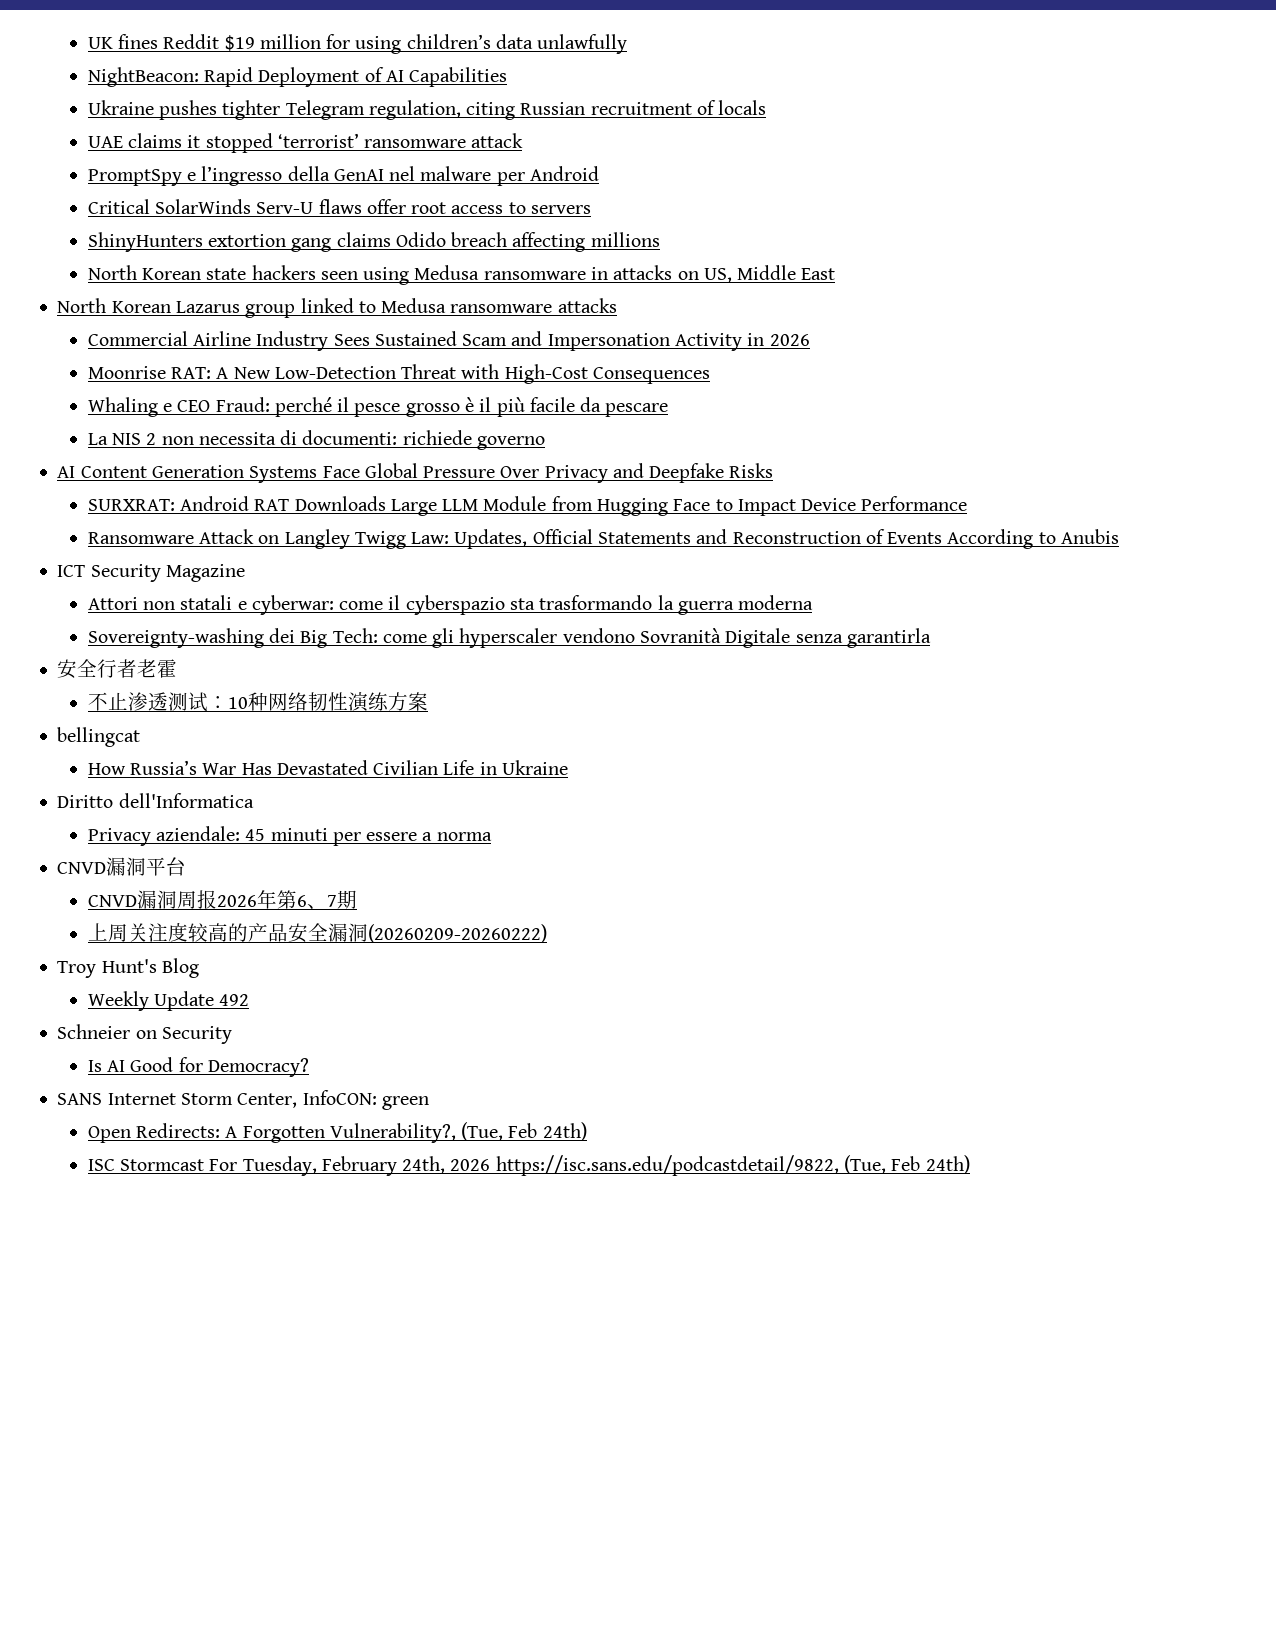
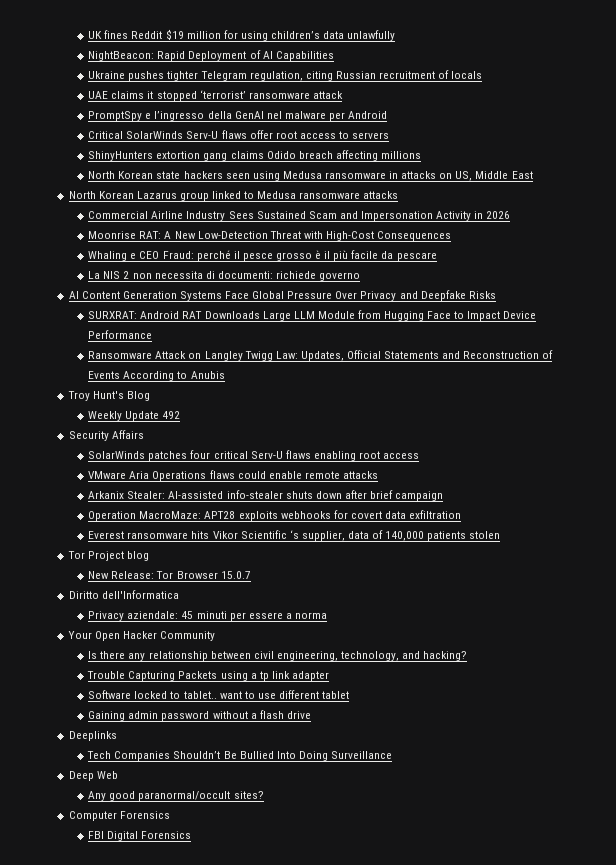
[57,564,245,582] [87,595,814,615] [87,628,931,648] [57,659,178,679] [87,692,428,712] [57,727,141,747] [87,760,568,775] ICT Security Magazine // Attori non statali e cyberwar: come il cyberspazio sta trasformando la guerra moderna // Sovereignty-washing dei Big Tech: come gli hyperscaler vendono Sovranità Digitale senza garantirla // 安全行者老霍 // 不止渗透测试：10种网络韧性演练方案 // bellingcat // How Russia’s War Has Devastated Civilian Life in Ukraine -> [67,391,150,401] [88,411,181,421] [68,430,144,441] [88,450,420,461] [88,470,378,481] [88,490,444,501] [88,510,462,521] [88,530,501,541] [67,551,149,561] [88,571,251,579] Troy Hunt's Blog // Weekly Update 492 // Security Affairs // SolarWinds patches four critical Serv-U flaws enabling root access // VMware Aria Operations flaws could enable remote attacks // Arkanix Stealer: AI-assisted info-stealer shuts down after brief campaign // Operation MacroMaze: APT28 exploits webhooks for covert data exfiltration // Everest ransomware hits Vikor Scientific ‘s supplier, data of 140,000 patients stolen // Tor Project blog // New Release: Tor Browser 15.0.7
[57,857,187,876] [87,890,357,909] [87,923,547,943] [57,958,199,978] [87,991,250,1011] [57,1024,232,1044] [87,1057,309,1077] [57,1090,429,1110] [87,1122,587,1143] [87,1155,970,1176] CNVD漏洞平台 // CNVD漏洞周报2026年第6、7期 // 上周关注度较高的产品安全漏洞(20260209-20260222) // Troy Hunt's Blog // Weekly Update 492 // Schneier on Security // Is AI Good for Democracy? // SANS Internet Storm Center, InfoCON: green // Open Redirects: A Forgotten Vulnerability?, (Tue, Feb 24th) // ISC Stormcast For Tuesday, February 24th, 2026 https://isc.sans.edu/podcastdetail/9822, (Tue, Feb 24th) -> [67,631,215,641] [88,651,468,661] [87,671,329,681] [88,690,350,699] [88,710,311,721] [68,731,117,741] [87,751,392,761] [68,771,118,781] [88,791,264,801] [68,811,170,821] [88,831,192,841] Your Open Hacker Community // Is there any relationship between civil engineering, technology, and hacking? // Trouble Capturing Packets using a tp link adapter // Software locked to tablet.. want to use different tablet // Gaining admin password without a flash drive // Deeplinks // Tech Companies Shouldn’t Be Bullied Into Doing Surveillance // Deep Web // Any good paranormal/occult sites? // Computer Forensics // FBI Digital Forensics

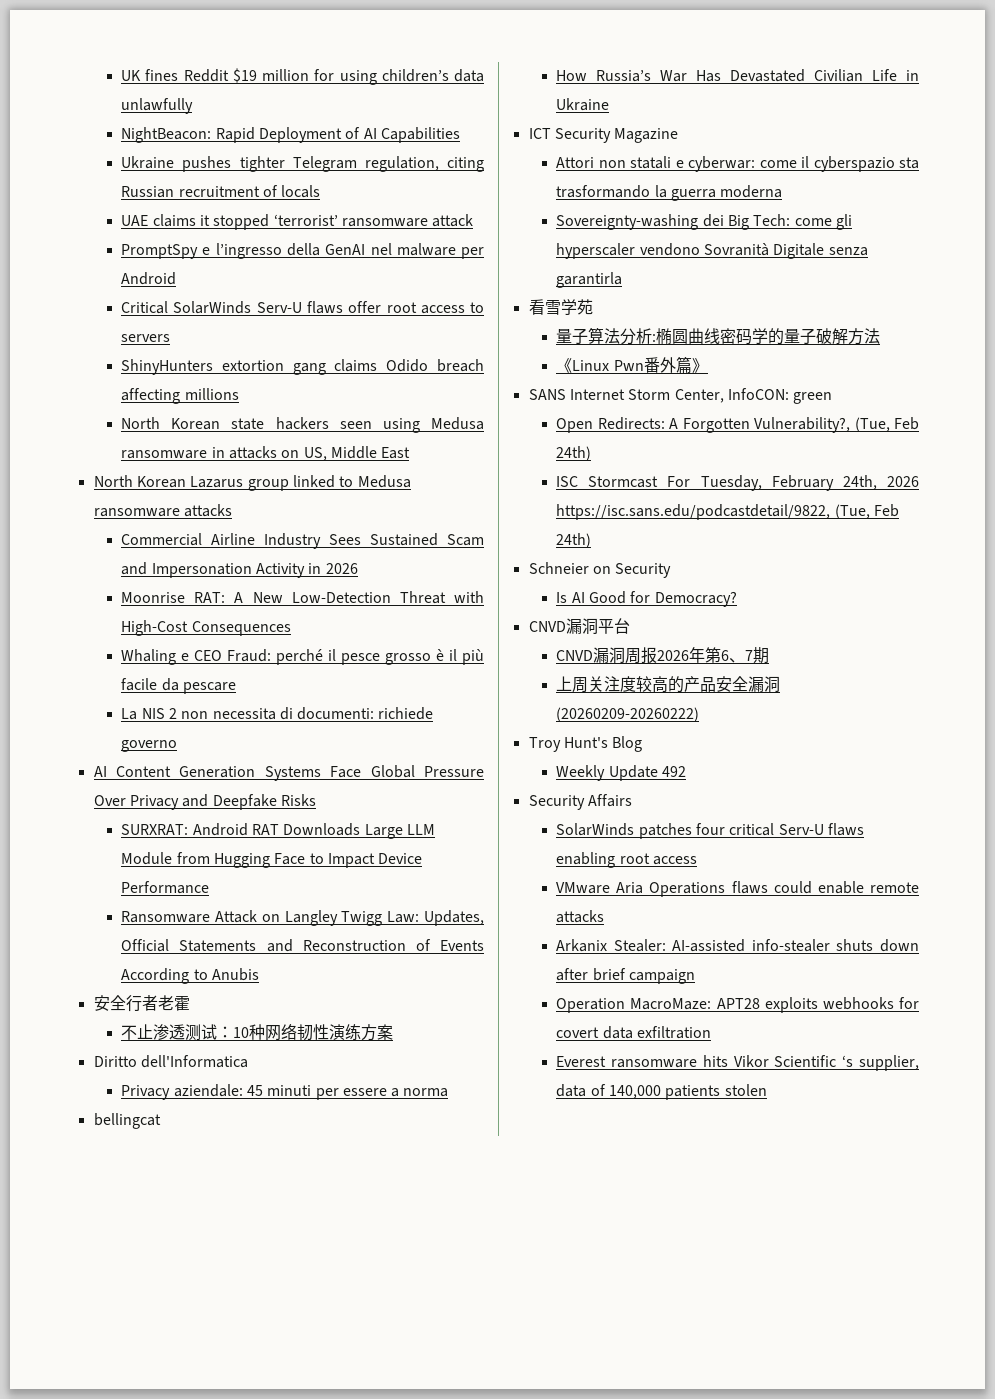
(225, 375) none -> [93,995,190,1012] [121,1023,394,1041] [93,1055,248,1068] [121,1084,449,1100] [93,1113,161,1129] [556,69,919,82] [556,98,610,111] [528,128,679,143] [556,156,919,172] [556,185,783,201] [556,214,852,230] [556,243,868,259] [556,272,623,288] [528,299,593,315] [556,327,881,345] [556,356,708,373] [528,388,833,404] [556,417,919,433] [556,446,592,461] [556,475,919,491] [556,504,899,520] [556,533,592,548] [528,562,672,578] [556,591,737,607] [528,618,630,634] [556,647,770,664] [556,676,781,693] [556,707,700,722] // 安全行者老霍 // 不止渗透测试：10种网络韧性演练方案 // Diritto dell'Informatica // Privacy aziendale: 45 minuti per essere a norma // bellingcat // How Russia’s War Has Devastated Civilian Life in Ukraine // ICT Security Magazine // Attori non statali e cyberwar: come il cyberspazio sta trasformando la guerra moderna // Sovereignty-washing dei Big Tech: come gli hyperscaler vendono Sovranità Digitale senza garantirla // 看雪学苑 // 量子算法分析:椭圆曲线密码学的量子破解方法 // 《Linux Pwn番外篇》 // SANS Internet Storm Center, InfoCON: green // Open Redirects: A Forgotten Vulnerability?, (Tue, Feb 24th) // ISC Stormcast For Tuesday, February 24th, 2026 https://isc.sans.edu/podcastdetail/9822, (Tue, Feb 24th) // Schneier on Security // Is AI Good for Democracy? // CNVD漏洞平台 // CNVD漏洞周报2026年第6、7期 // 上周关注度较高的产品安全漏洞(20260209-20260222)
[67,551,149,561] [88,571,251,579] [68,590,179,599] [88,611,327,621] [67,631,215,641] [88,651,468,661] [87,671,329,681] [88,690,350,699] [88,710,311,721] [68,731,117,741] [87,751,392,761] [68,771,118,781] [88,791,264,801] [68,811,170,821] [88,831,192,841] // Tor Project blog // New Release: Tor Browser 15.0.7 // Diritto dell'Informatica // Privacy aziendale: 45 minuti per essere a norma // Your Open Hacker Community // Is there any relationship between civil engineering, technology, and hacking? // Trouble Capturing Packets using a tp link adapter // Software locked to tablet.. want to use different tablet // Gaining admin password without a flash drive // Deeplinks // Tech Companies Shouldn’t Be Bullied Into Doing Surveillance // Deep Web // Any good paranormal/occult sites? // Computer Forensics // FBI Digital Forensics -> (767, 1090) none

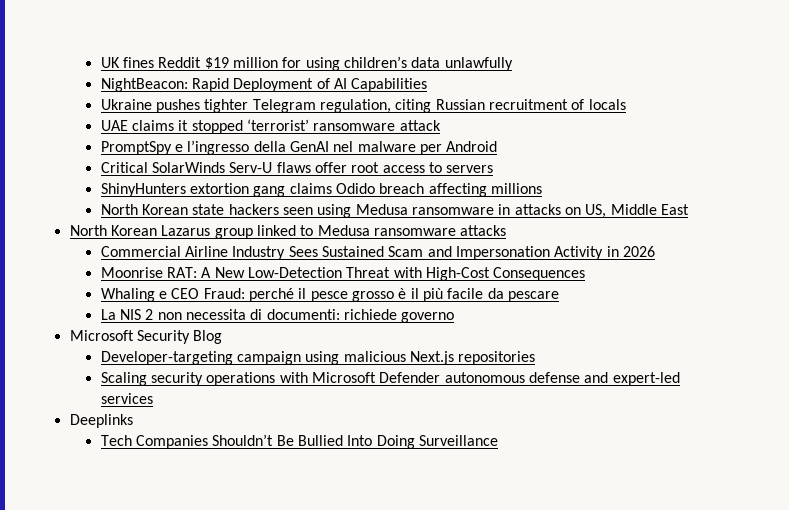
[93,765,484,781] [93,794,316,810] [121,823,435,839] [121,852,423,868] [121,881,210,894] [121,910,484,926] [121,939,484,952] [121,968,259,984] [93,995,190,1012] [121,1023,394,1041] [93,1055,248,1068] [121,1084,449,1100] [93,1113,161,1129] [556,69,919,82] [556,98,610,111] [528,128,679,143] [556,156,919,172] [556,185,783,201] [556,214,852,230] [556,243,868,259] [556,272,623,288] [528,299,593,315] [556,327,881,345] [556,356,708,373] [528,388,833,404] [556,417,919,433] [556,446,592,461] [556,475,919,491] [556,504,899,520] [556,533,592,548] [528,562,672,578] [556,591,737,607] [528,618,630,634] [556,647,770,664] [556,676,781,693] [556,707,700,722] [528,736,643,752] [556,765,686,781] [528,794,632,810] [556,823,864,839] [556,852,697,868] [556,881,919,897] [556,910,605,923] [556,939,920,952] [556,968,695,984] [556,997,919,1013] [556,1026,711,1039] [556,1055,919,1071] [556,1084,767,1100] AI Content Generation Systems Face Global Pressure Over Privacy and Deepfake Risks // SURXRAT: Android RAT Downloads Large LLM Module from Hugging Face to Impact Device Performance // Ransomware Attack on Langley Twigg Law: Updates, Official Statements and Reconstruction of Events According to Anubis // 安全行者老霍 // 不止渗透测试：10种网络韧性演练方案 // Diritto dell'Informatica // Privacy aziendale: 45 minuti per essere a norma // bellingcat // How Russia’s War Has Devastated Civilian Life in Ukraine // ICT Security Magazine // Attori non statali e cyberwar: come il cyberspazio sta trasformando la guerra moderna // Sovereignty-washing dei Big Tech: come gli hyperscaler vendono Sovranità Digitale senza garantirla // 看雪学苑 // 量子算法分析:椭圆曲线密码学的量子破解方法 // 《Linux Pwn番外篇》 // SANS Internet Storm Center, InfoCON: green // Open Redirects: A Forgotten Vulnerability?, (Tue, Feb 24th) // ISC Stormcast For Tuesday, February 24th, 2026 https://isc.sans.edu/podcastdetail/9822, (Tue, Feb 24th) // Schneier on Security // Is AI Good for Democracy? // CNVD漏洞平台 // CNVD漏洞周报2026年第6、7期 // 上周关注度较高的产品安全漏洞(20260209-20260222) // Troy Hunt's Blog // Weekly Update 492 // Security Affairs // SolarWinds patches four critical Serv-U flaws enabling root access // VMware Aria Operations flaws could enable remote attacks // Arkanix Stealer: AI-assisted info-stealer shuts down after brief campaign // Operation MacroMaze: APT28 exploits webhooks for covert data exfiltration // Everest ransomware hits Vikor Scientific ‘s supplier, data of 140,000 patients stolen -> [69,330,223,344] [100,351,536,365] [100,372,680,386] [100,393,153,404] [69,414,133,428] [100,434,498,449] Microsoft Security Blog // Developer-targeting campaign using malicious Next.js repositories // Scaling security operations with Microsoft Defender autonomous defense and expert-led services // Deeplinks // Tech Companies Shouldn’t Be Bullied Into Doing Surveillance

